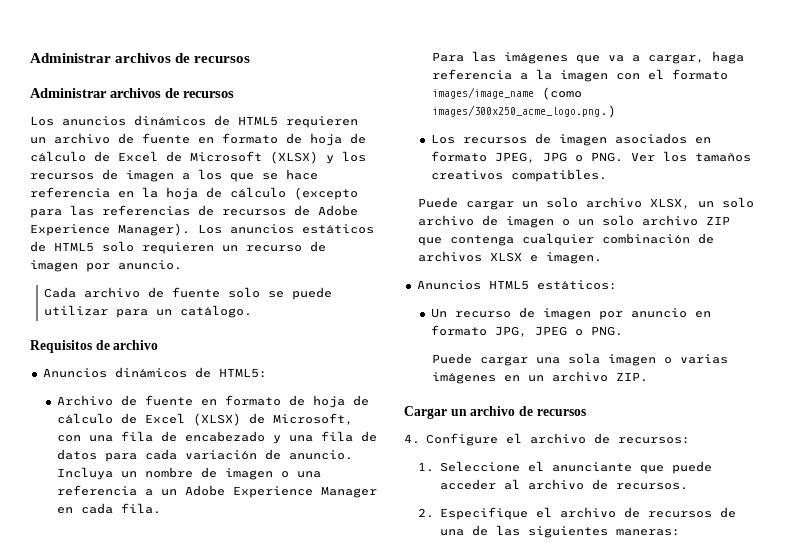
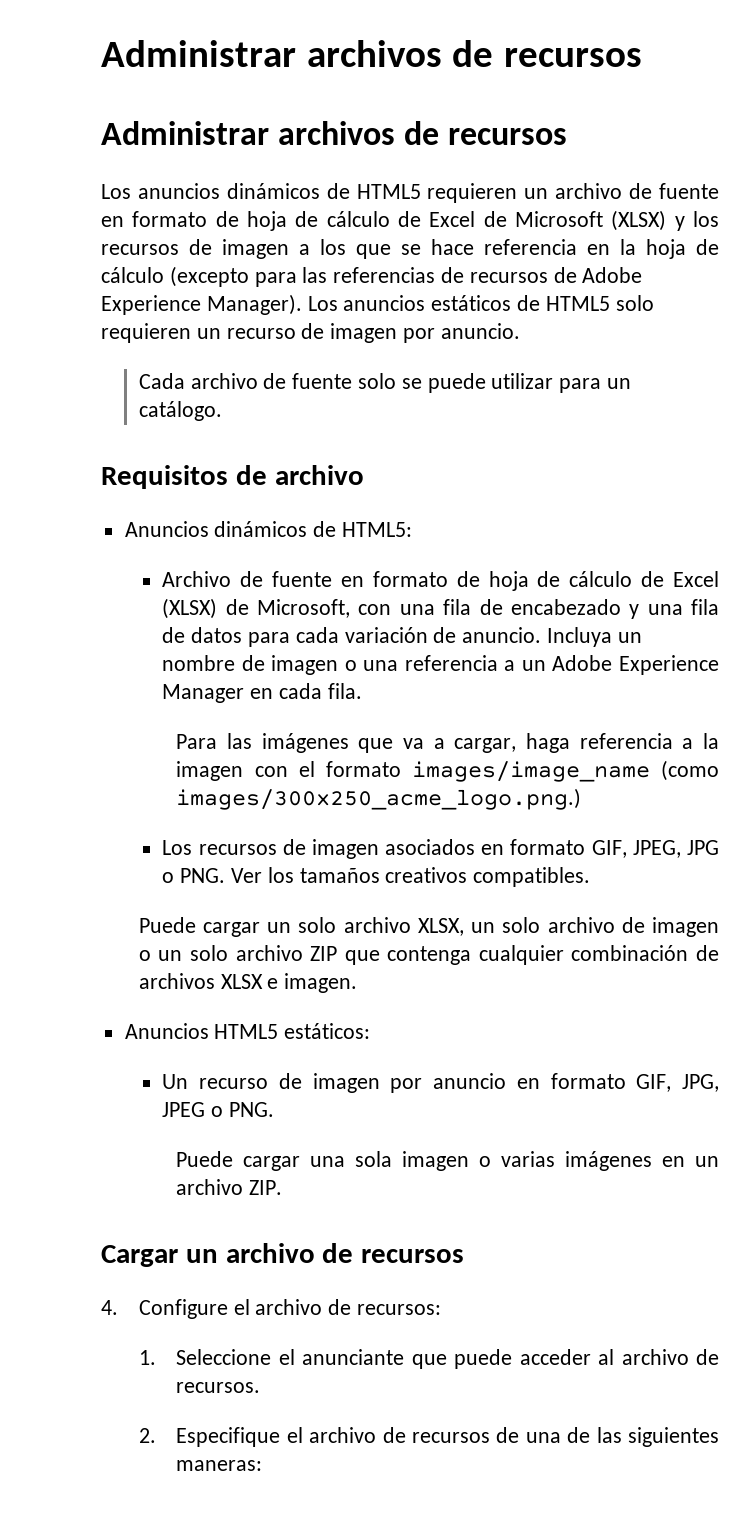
(487, 156) none -> [591,840,627,858] GIF,
(487, 330) none -> [636,1074,672,1092] GIF,

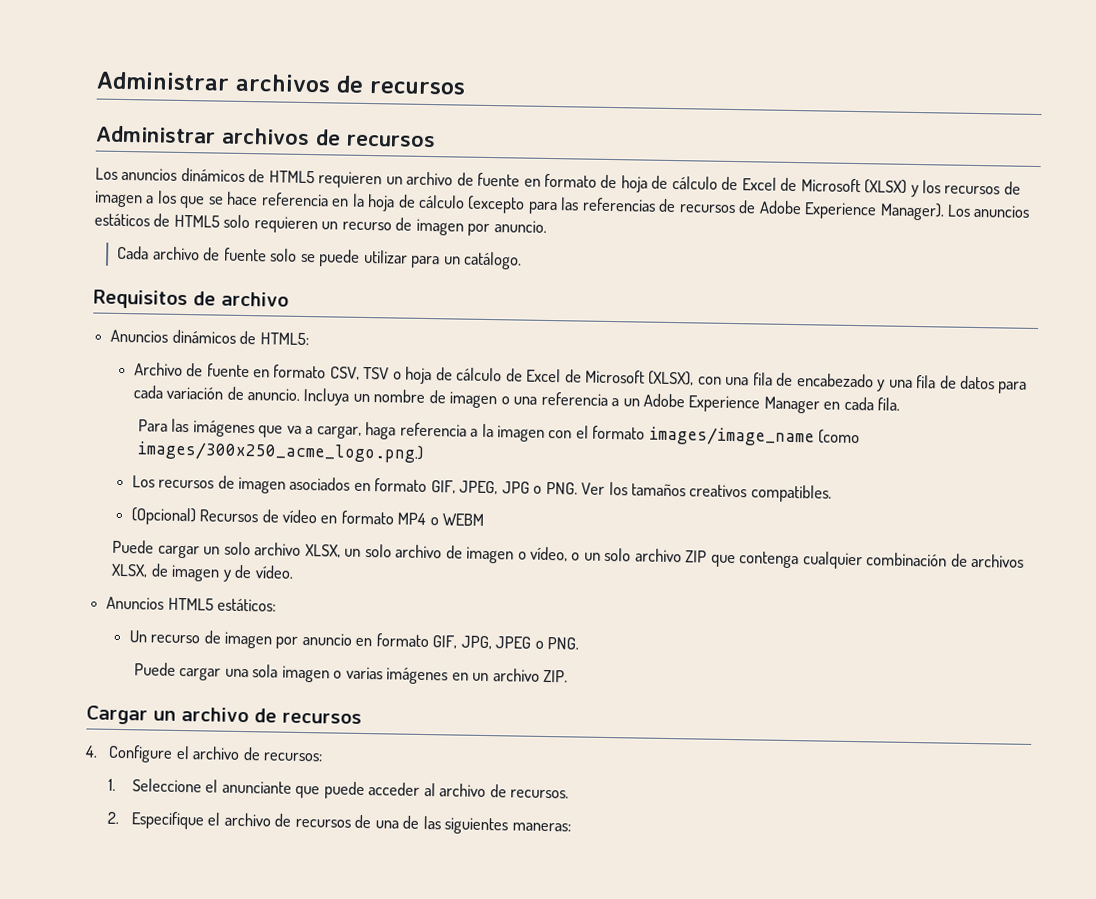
[456,571,719,591] [162,598,351,619] de hoja de cálculo de Excel (XLSX) de Microsoft, -> [329,366,695,386] CSV, TSV o hoja de cálculo de Excel de Microsoft (XLSX),
(591, 877) none -> [130,507,485,526] // (Opcional) Recursos de vídeo en formato MP4 o WEBM
(151, 955) none -> [529,546,581,562] vídeo, o
[220,973,358,993] XLSX e imagen. -> [111,563,294,582] XLSX, de imagen y de vídeo.

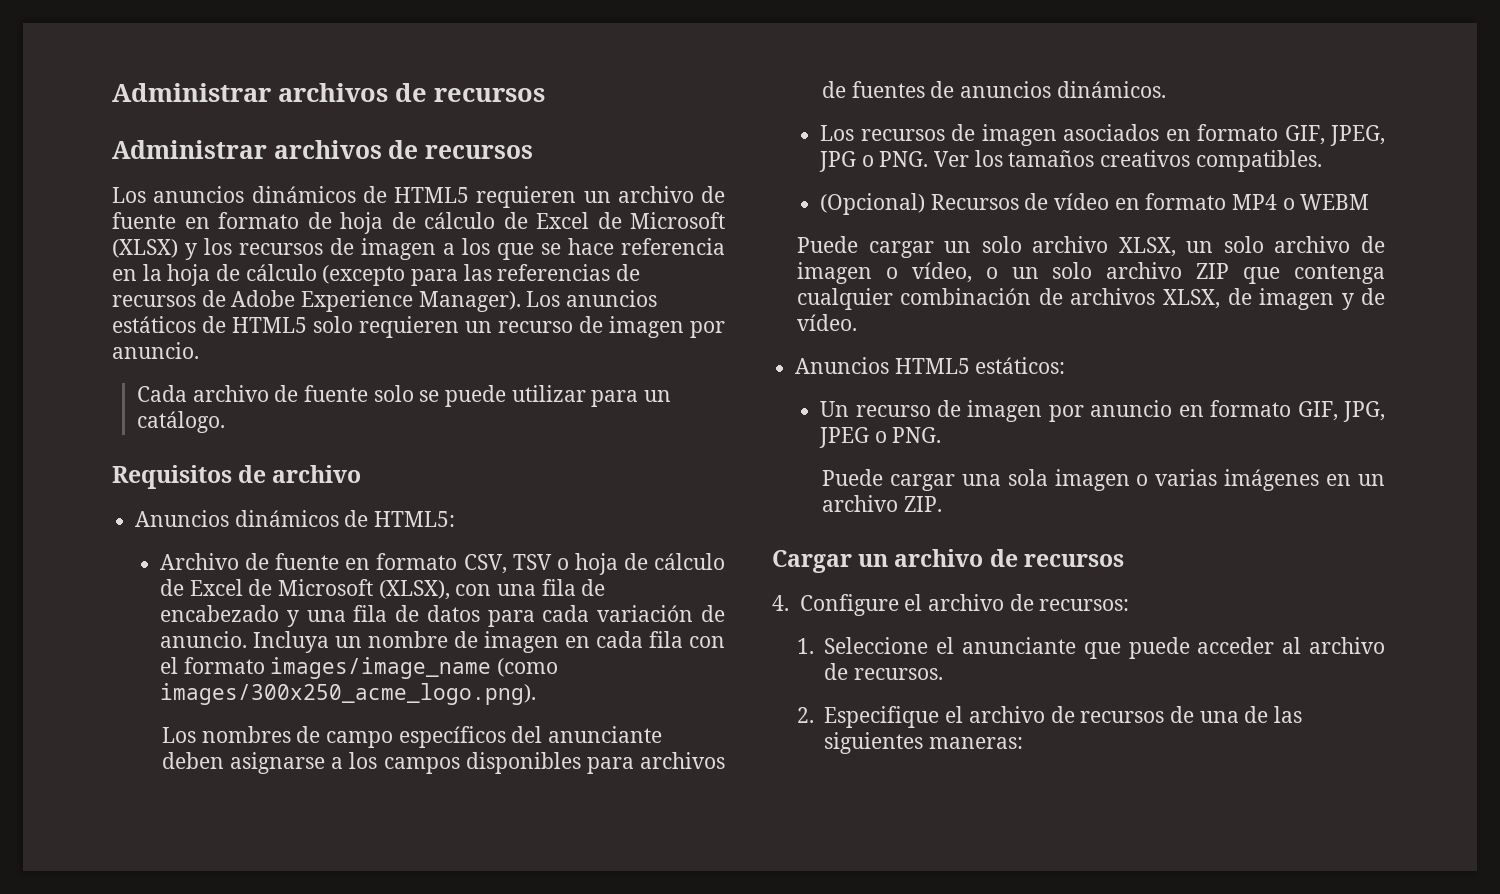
[500,391,901,414] [137,418,545,442] o una referencia a un Adobe Experience Manager en cada fila. // Para las imágenes que va a cargar, haga referencia a la imagen -> [565,631,684,648] en cada fila
[136,441,424,463] images/300x250_acme_logo.png.) -> [160,683,537,705] [161,726,662,748] [161,752,725,774] [821,81,1166,98] images/300x250_acme_logo.png). // Los nombres de campo específicos del anunciante deben asignarse a los campos disponibles para archivos de fuentes de anuncios dinámicos.

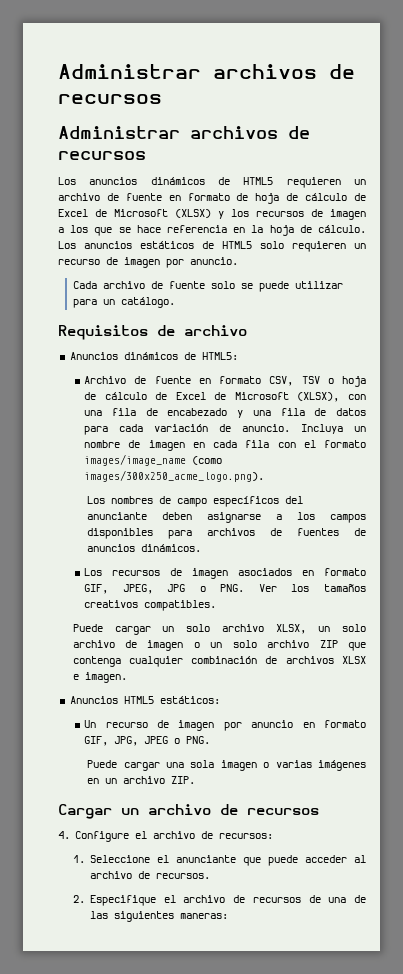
[245,264,641,286] [112,290,521,312] cálculo (excepto para las referencias de recursos de Adobe Experience Manager). -> [317,225,366,233] cálculo.
[820,193,1370,215] // (Opcional) Recursos de vídeo en formato MP4 o WEBM -> (217, 605) none
[911,262,998,283] vídeo, o -> (200, 645) none
[1162,288,1385,310] [796,314,857,331] XLSX, de imagen y de vídeo. -> [342,656,367,664] [72,672,127,683] XLSX e imagen.

